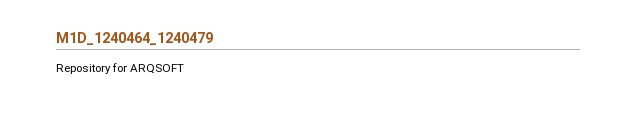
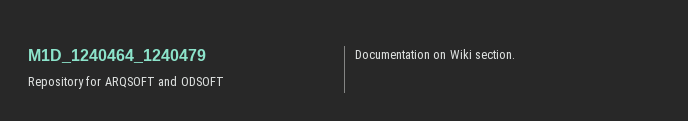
(185, 69) none -> [158,76,224,86] [355,49,516,59] and ODSOFT // Documentation on Wiki section.

